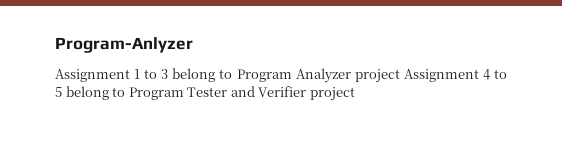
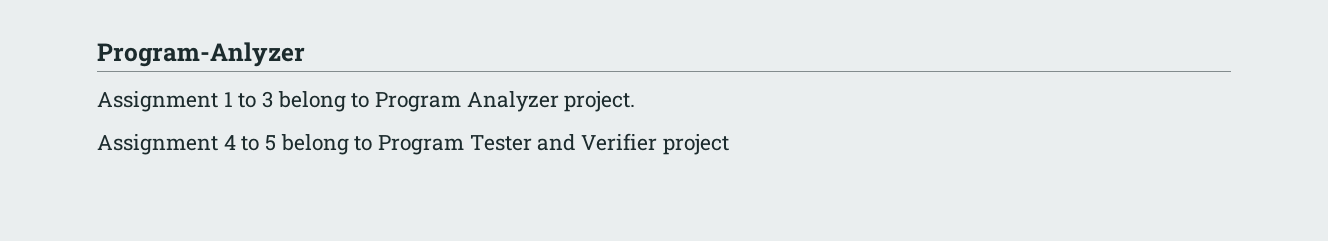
[354,69,400,83] project -> [564,91,636,112] project. //

